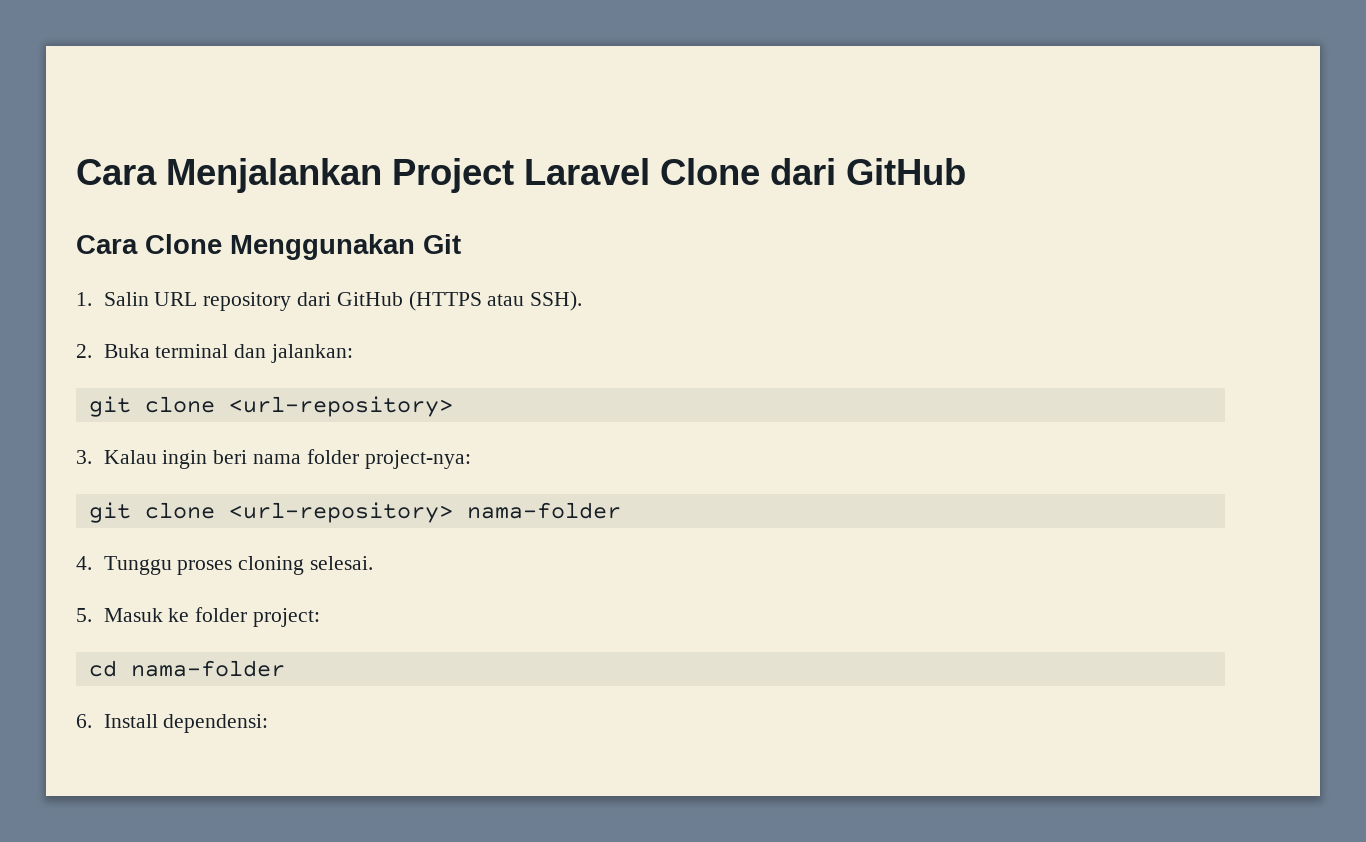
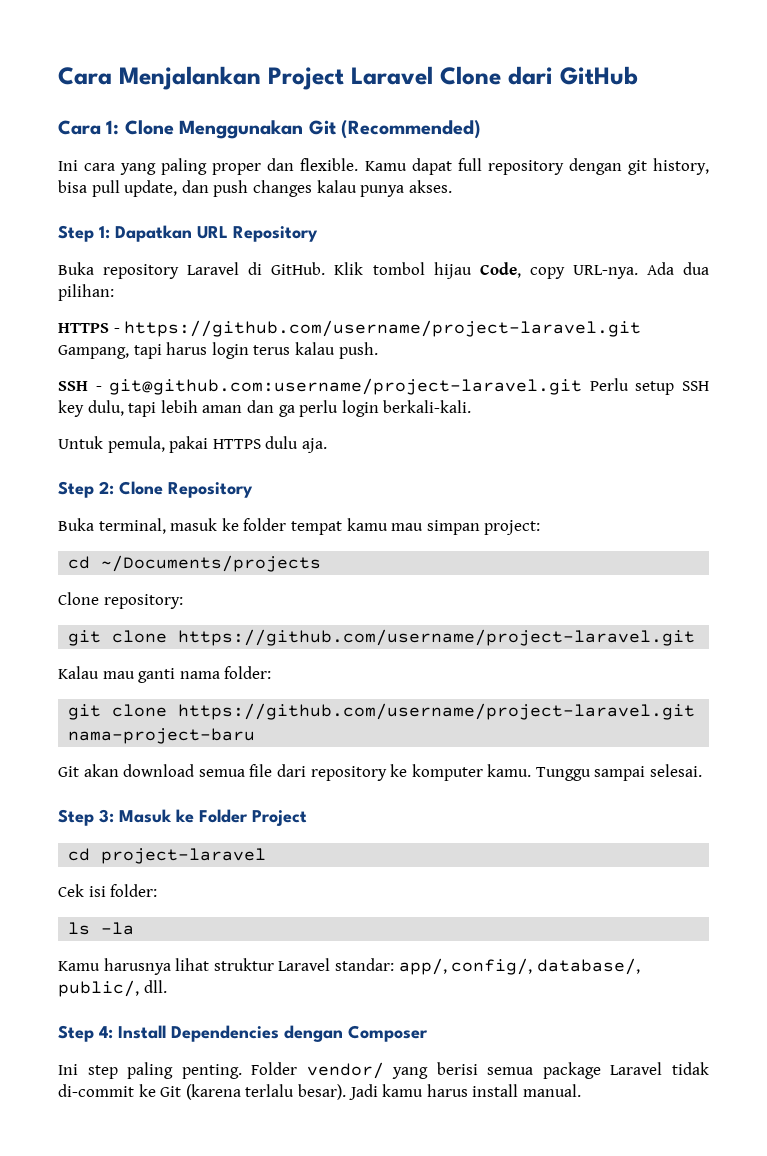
(138, 244) none -> [106,120,120,135] 1:
[76,291,583,311] [76,344,353,363] [88,396,453,417] [76,449,471,469] [88,502,621,523] [76,556,373,575] [76,607,320,627] [88,660,285,677] [76,714,269,733] // 1. Salin URL repository dari GitHub (HTTPS atau SSH). // 2. Buka terminal dan jalankan: // git clone <url-repository> // 3. Kalau ingin beri nama folder project-nya: // git clone <url-repository> nama-folder // 4. Tunggu proses cloning selesai. // 5. Masuk ke folder project: // cd nama-folder // 6. Install dependensi: -> [341,120,481,139] [58,158,710,175] [58,180,452,197] [58,225,318,242] [58,262,709,279] [58,284,114,301] [58,320,642,337] [58,342,378,359] [58,378,710,395] [58,400,472,417] [58,436,327,453] [58,481,253,498] [58,518,541,535] [68,555,322,572] [58,592,183,609] [68,629,696,646] [58,666,272,683] [68,703,696,720] [68,728,256,744] [58,764,703,781] [58,809,307,826] [68,848,267,864] [58,884,158,897] [68,922,135,935] [58,958,640,975] [58,980,167,997] [58,1025,428,1042] [58,1062,709,1079] [58,1084,581,1100] (Recommended) // Ini cara yang paling proper dan flexible. Kamu dapat full repository dengan git history, bisa pull update, dan push changes kalau punya akses. // Step 1: Dapatkan URL Repository // Buka repository Laravel di GitHub. Klik tombol hijau Code, copy URL-nya. Ada dua pilihan: // HTTPS - https://github.com/username/project-laravel.git Gampang, tapi harus login terus kalau push. // SSH - git@github.com:username/project-laravel.git Perlu setup SSH key dulu, tapi lebih aman dan ga perlu login berkali-kali. // Untuk pemula, pakai HTTPS dulu aja. // Step 2: Clone Repository // Buka terminal, masuk ke folder tempat kamu mau simpan project: // cd ~/Documents/projects // Clone repository: // git clone https://github.com/username/project-laravel.git // Kalau mau ganti nama folder: // git clone https://github.com/username/project-laravel.git nama-project-baru // Git akan download semua file dari repository ke komputer kamu. Tunggu sampai selesai. // Step 3: Masuk ke Folder Project // cd project-laravel // Cek isi folder: // ls -la // Kamu harusnya lihat struktur Laravel standar: app/, config/, database/, public/, dll. // Step 4: Install Dependencies dengan Composer // Ini step paling penting. Folder vendor/ yang berisi semua package Laravel tidak di-commit ke Git (karena terlalu besar). Jadi kamu harus install manual.

